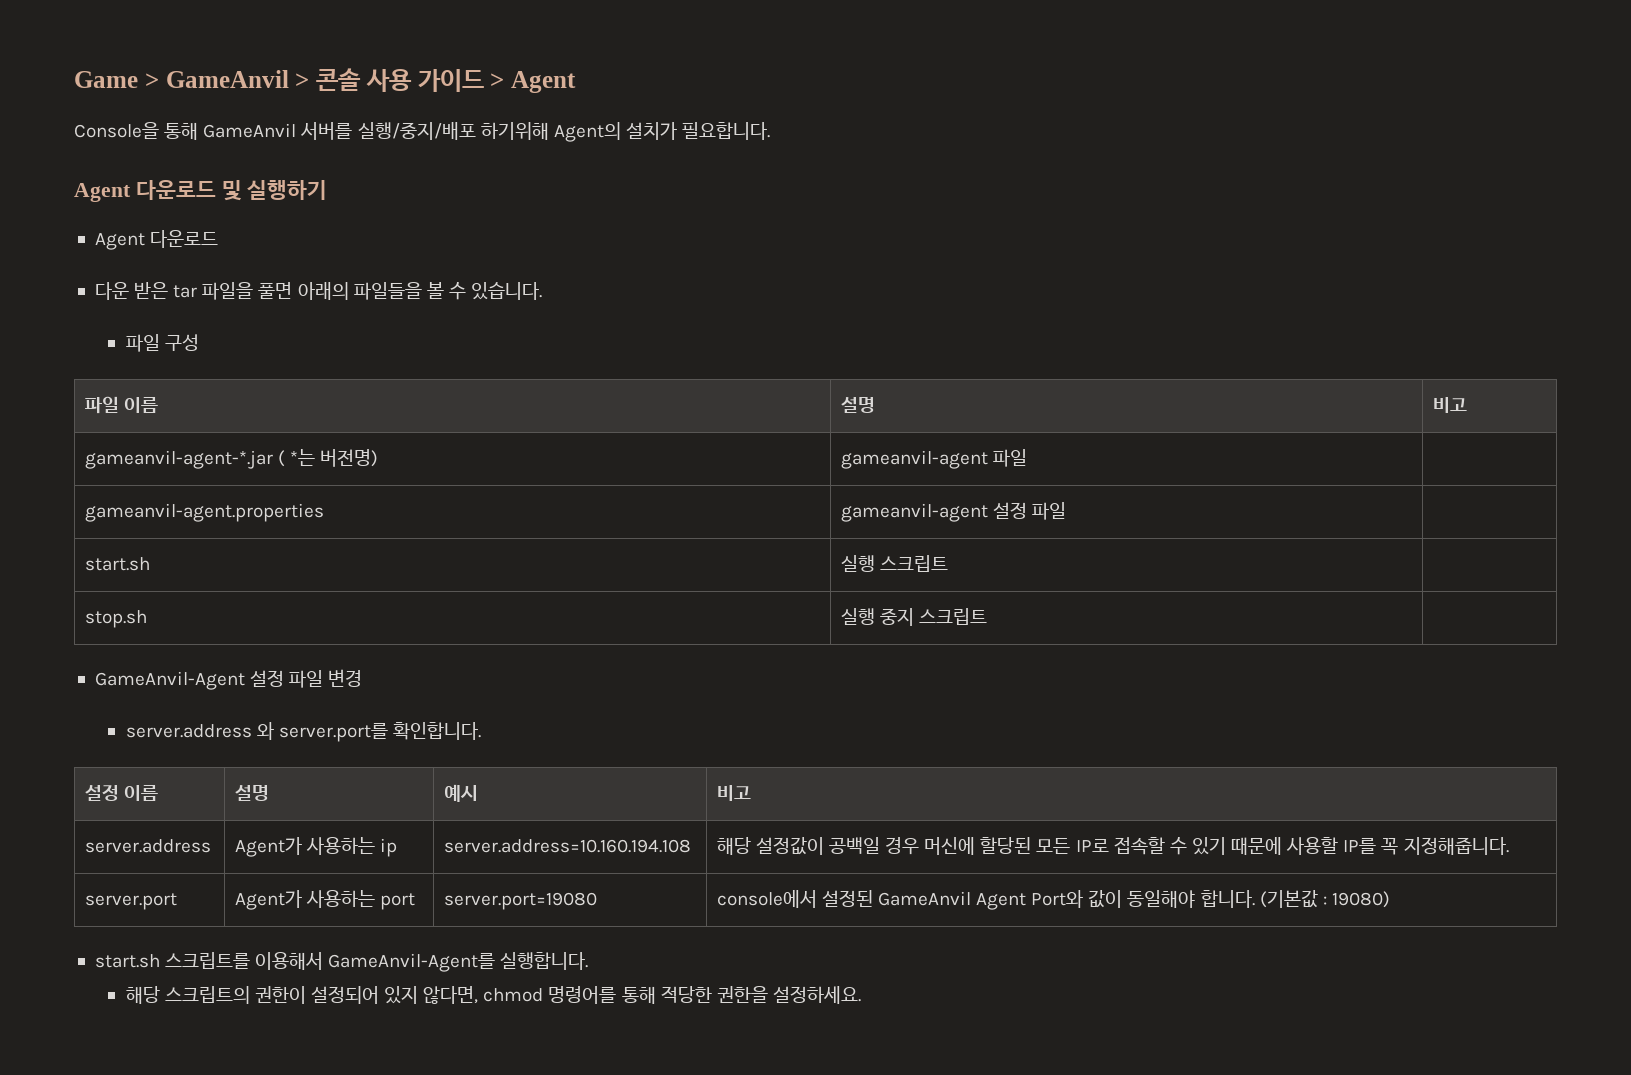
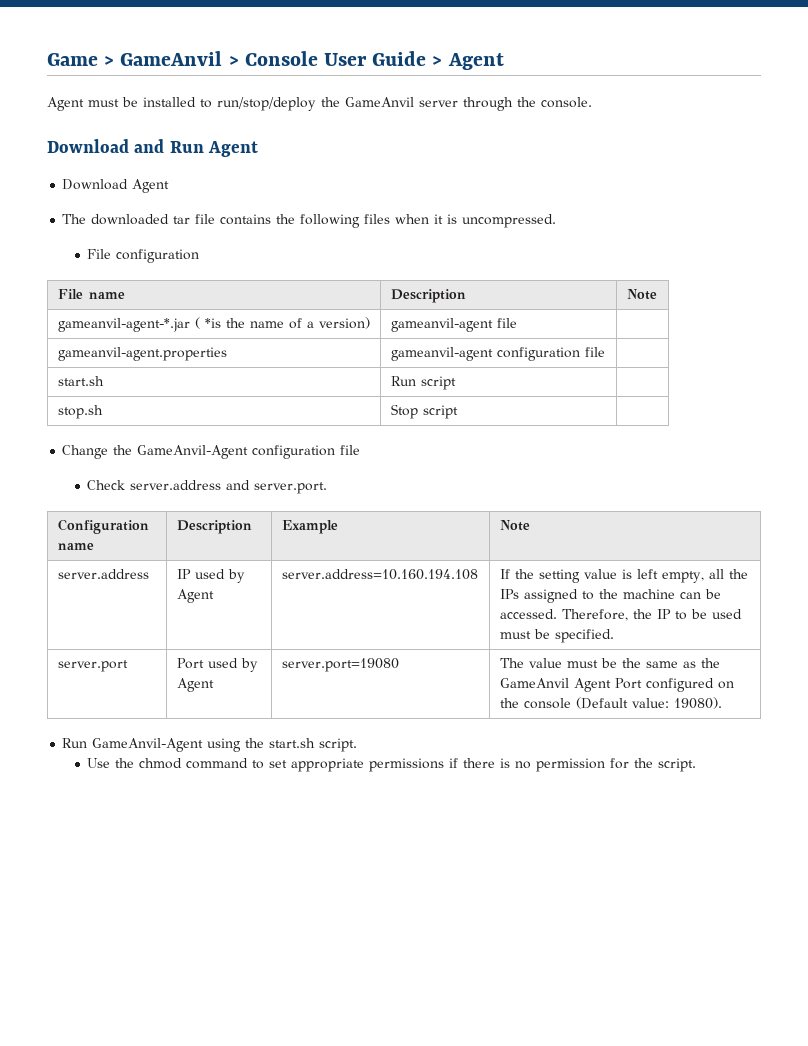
[316,68,484,92] 콘솔 사용 가이드 -> [244,51,427,66] Console User Guide
[74,122,771,142] [74,180,328,202] [94,230,219,250] [94,282,543,300] [125,334,199,352] [84,396,158,414] [840,397,875,413] [1432,397,1467,413] [84,449,379,469] [840,449,1027,469] Console을 통해 GameAnvil 서버를 실행/중지/배포 하기위해 Agent의 설치가 필요합니다. // Agent 다운로드 및 실행하기 // Agent 다운로드 // 다운 받은 tar 파일을 풀면 아래의 파일들을 볼 수 있습니다. // 파일 구성 // 파일 이름 | 설명 | 비고 // gameanvil-agent-*.jar ( *는 버전명) | gameanvil-agent 파일 -> [47,97,592,111] [47,139,258,157] [62,179,170,193] [62,214,557,228] [87,249,200,263] [57,289,125,299] [390,289,466,303] [626,289,657,300] [57,317,370,332] [390,318,517,332] Agent must be installed to run/stop/deploy the GameAnvil server through the console. // Download and Run Agent // Download Agent // The downloaded tar file contains the following files when it is uncompressed. // File configuration // File name | Description | Note // gameanvil-agent-*.jar ( *is the name of a version) | gameanvil-agent file
[992,502,1066,520] 설정 파일 -> [496,347,605,361] configuration file
[840,555,948,572] 실행 스크립트 -> [390,376,456,390] Run script
[840,608,987,626] [94,669,363,690] [125,722,481,742] [84,785,158,801] [234,785,269,801] [443,784,478,802] [716,785,751,801] [84,839,211,853] [234,837,397,857] [443,839,691,853] [716,837,1509,855] [84,893,177,910] [234,890,415,910] [443,892,597,910] [716,890,1390,910] [94,952,589,972] [125,986,861,1004] 실행 중지 스크립트 | // GameAnvil-Agent 설정 파일 변경 // server.address 와 server.port를 확인합니다. // 설정 이름 | 설명 | 예시 | 비고 // server.address | Agent가 사용하는 ip | server.address=10.160.194.108 | 해당 설정값이 공백일 경우 머신에 할당된 모든 IP로 접속할 수 있기 때문에 사용할 IP를 꼭 지정해줍니다. // server.port | Agent가 사용하는 port | server.port=19080 | console에서 설정된 GameAnvil Agent Port와 값이 동일해야 합니다. (기본값 : 19080) // start.sh 스크립트를 이용해서 GameAnvil-Agent를 실행합니다. // 해당 스크립트의 권한이 설정되어 있지 않다면, chmod 명령어를 통해 적당한 권한을 설정하세요. -> [390,404,458,419] [62,445,361,459] [87,480,328,494] [57,519,149,534] [57,543,94,550] [176,520,252,534] [281,520,338,534] [499,520,530,531] [57,569,149,579] [176,569,245,583] [176,589,214,603] [281,569,478,580] [499,569,748,583] [499,589,721,603] [499,609,742,621] [499,629,614,643] [57,660,128,672] [176,658,258,672] [176,678,214,692] [281,658,399,672] [499,658,720,668] [499,678,734,692] [499,697,722,709] [62,738,358,752] [87,758,697,772] Stop script | // Change the GameAnvil-Agent configuration file // Check server.address and server.port. // Configuration name | Description | Example | Note // server.address | IP used by Agent | server.address=10.160.194.108 | If the setting value is left empty, all the IPs assigned to the machine can be accessed. Therefore, the IP to be used must be specified. // server.port | Port used by Agent | server.port=19080 | The value must be the same as the GameAnvil Agent Port configured on the console (Default value: 19080). // Run GameAnvil-Agent using the start.sh script. // Use the chmod command to set appropriate permissions if there is no permission for the script.

